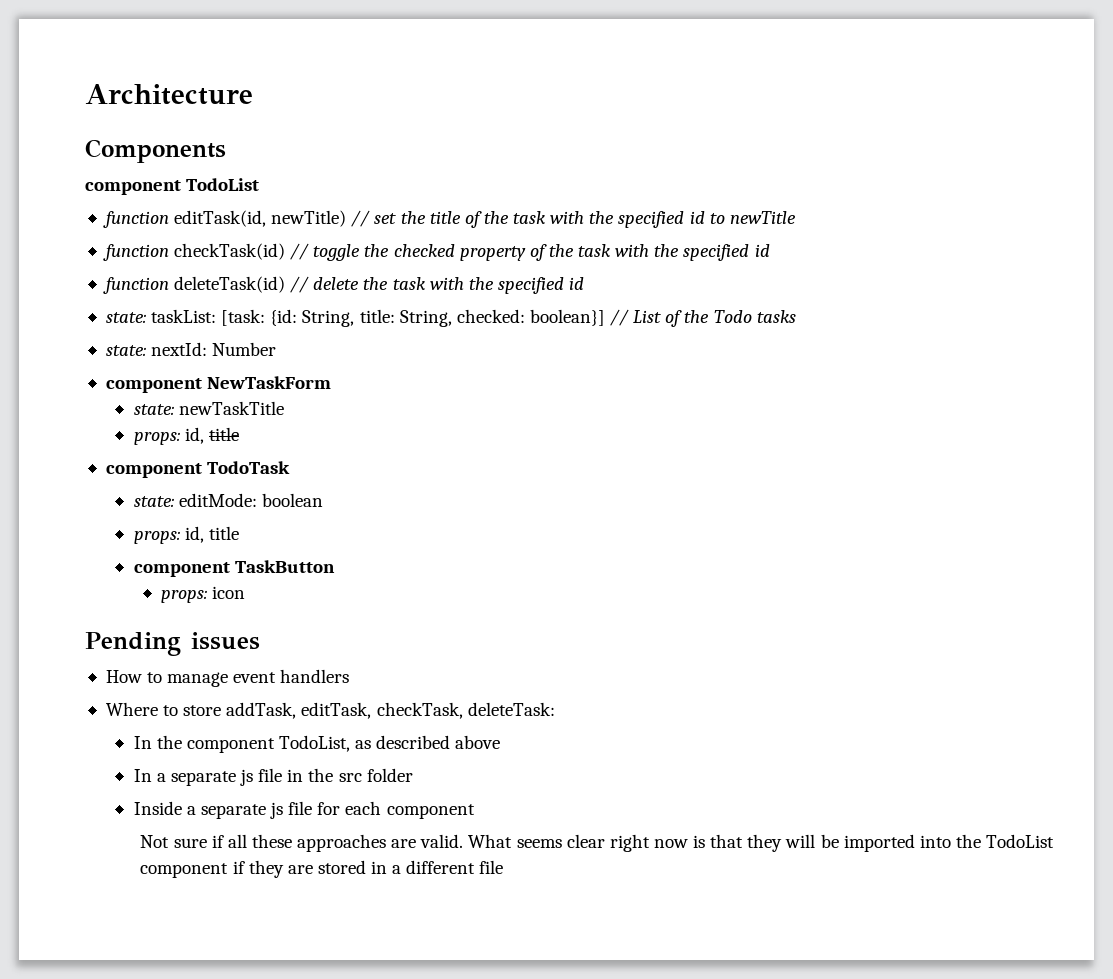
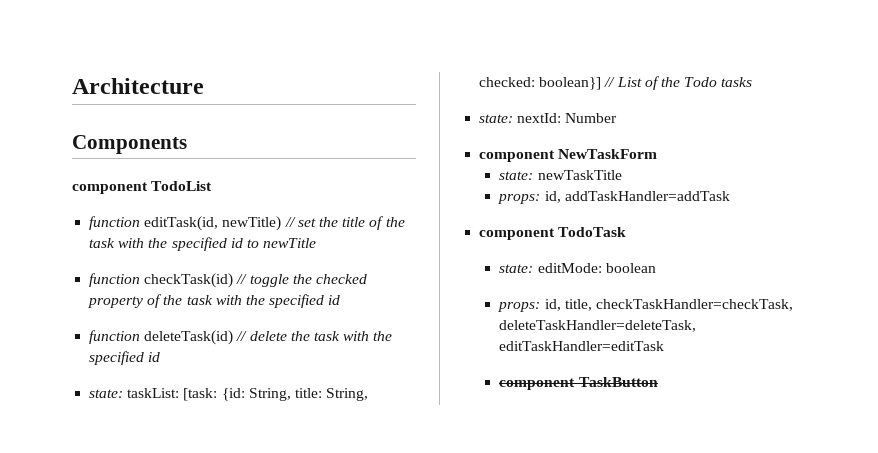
[208,427,239,441] title -> [564,191,730,201] addTaskHandler=addTask
[208,526,239,540] [133,560,335,577] [161,586,246,603] [85,632,260,656] [105,669,350,687] [105,702,555,719] [133,735,501,753] [133,768,413,786] [133,801,475,819] [140,834,1055,852] [140,860,504,878] title // component TaskButton // props: icon // Pending issues // How to manage event handlers // Where to store addTask, editTask, checkTask, deleteTask: // In the component TodoList, as described above // In a separate js file in the src folder // Inside a separate js file for each component // Not sure if all these approaches are valid. What seems clear right now is that they will be imported into the TodoList component if they are stored in a different file -> [564,299,793,311] [499,320,697,332] [499,341,665,351] [499,377,658,390] title, checkTaskHandler=checkTask, deleteTaskHandler=deleteTask, editTaskHandler=editTask // component TaskButton

